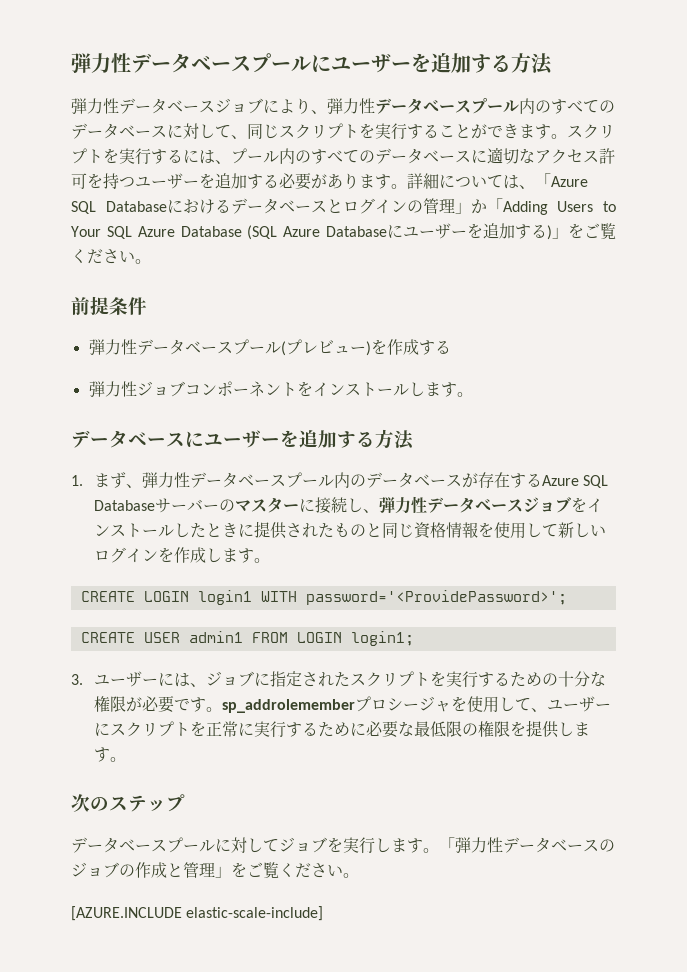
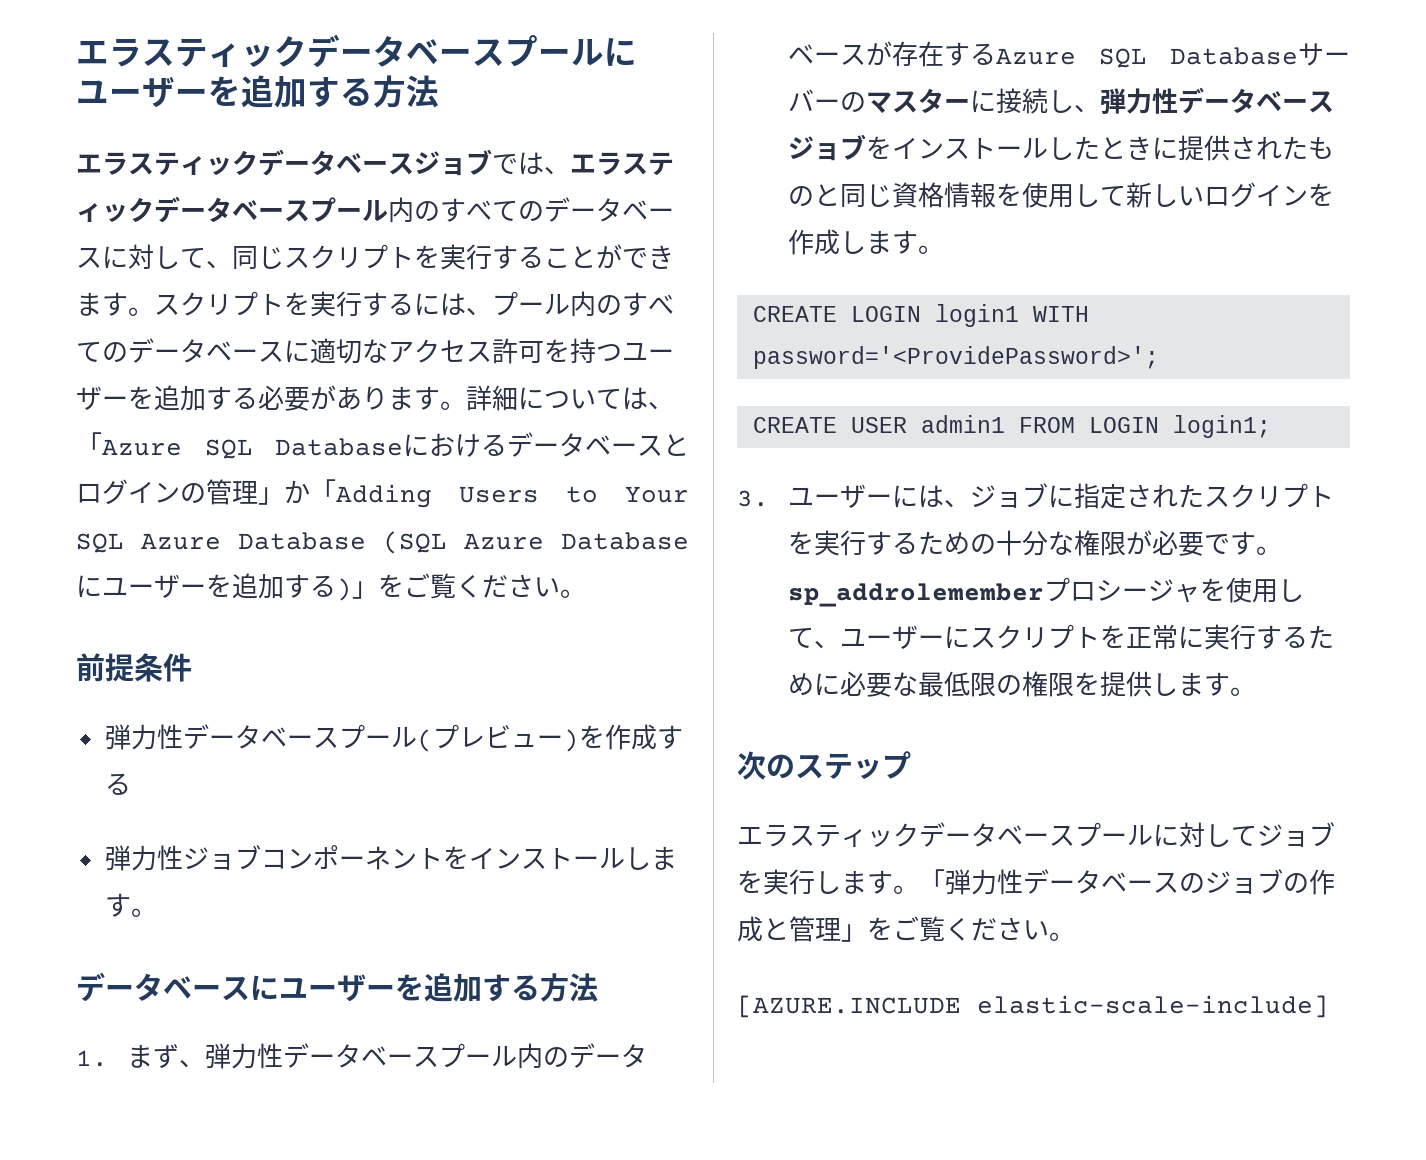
[71,53,131,73] 弾力性 -> [76,36,307,67] エラスティック
[71,98,375,114] 弾力性データベースジョブにより、弾力性 -> [76,149,674,176] [76,197,154,223] エラスティックデータベースジョブでは、エラスティック
(185, 803) none -> [737,823,919,847] エラスティック

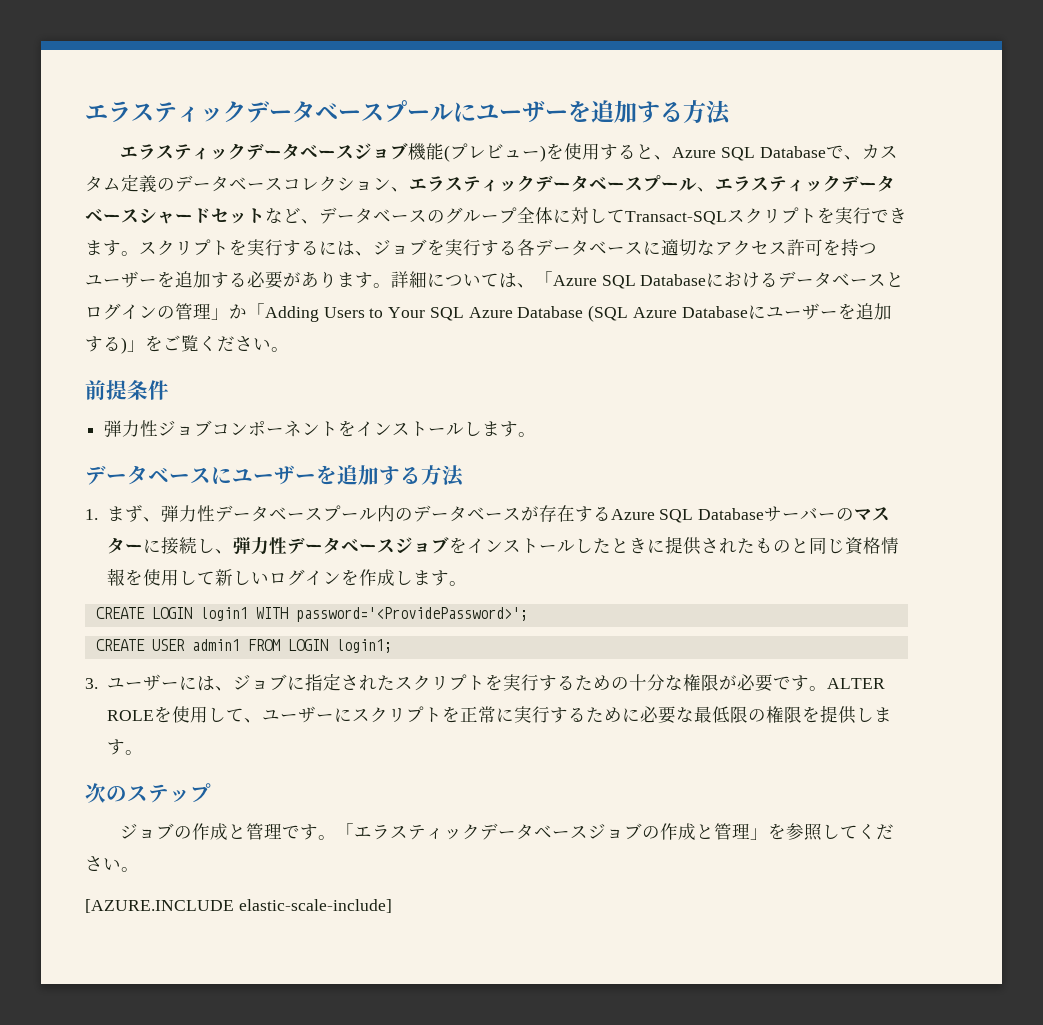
[492,152,544,175] では -> [408,143,898,162] [85,174,391,193] 機能(プレビュー)を使用すると、Azure SQL Databaseで、カスタム定義のデータベースコレクション
[388,197,674,223] [76,244,622,270] 内のすべてのデータベースに対して、同じスクリプトを実行することが -> [697,175,895,192] [85,207,871,225] 、エラスティックデータベースシャードセットなど、データベースのグループ全体に対してTransact-SQLスクリプトを実行
[492,291,674,317] [76,341,128,363] プール内のすべての -> [373,239,535,256] ジョブを実行する各
[104,724,683,752] [104,773,131,795] // 弾力性データベースプール(プレビュー)を作成する -> (169, 390) none
[787,577,1200,607] sp_addrolememberプロシージャ -> [826,678,885,689] [106,710,154,721] ALTER ROLE
[737,822,1335,848] [737,869,1205,895] エラスティックデータベースプールに対してジョブを実行します。「弾力性データベースの -> [120,823,589,840] ジョブの作成と管理です。「エラスティックデータベース
[893,916,945,942] ご覧 -> [786,823,859,841] 参照して

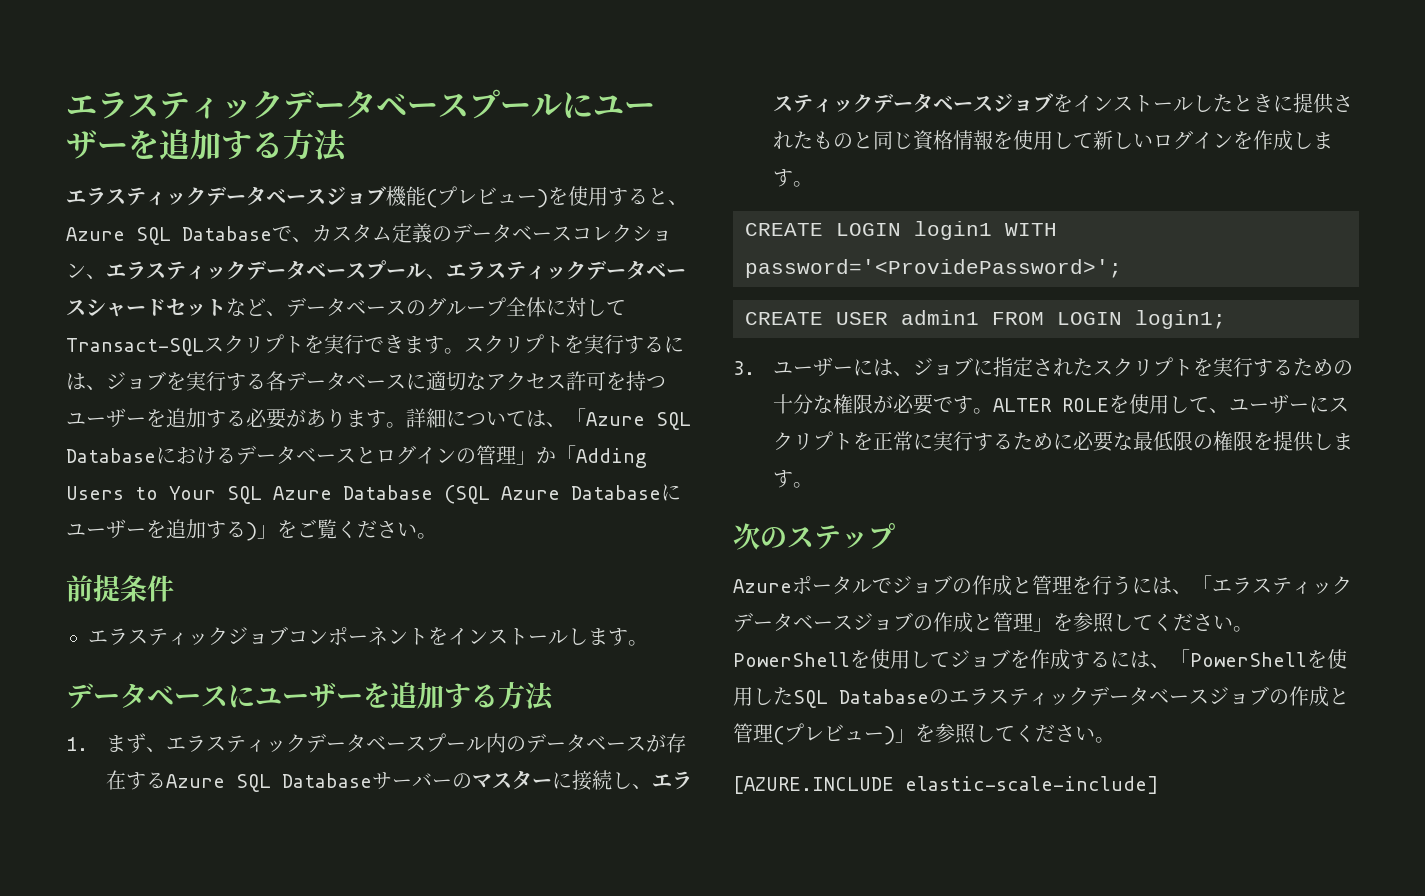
[104,420,159,437] 弾力性 -> [88,627,228,646] エラスティック
[160,505,215,522] 弾力性 -> [165,734,306,753] エラスティック
[232,537,287,555] 弾力性 -> [651,771,692,790] [772,94,873,113] エラスティック
[120,823,337,840] ジョブの作成と管理です。 -> [733,575,1192,596] Azureポータルでジョブの作成と管理を行うには、
(139, 869) none -> [733,649,1347,670] [733,686,1349,708] [733,723,1115,745] PowerShellを使用してジョブを作成するには、「PowerShellを使用したSQL Databaseのエラスティックデータベースジョブの作成と管理(プレビュー)」を参照してください。

